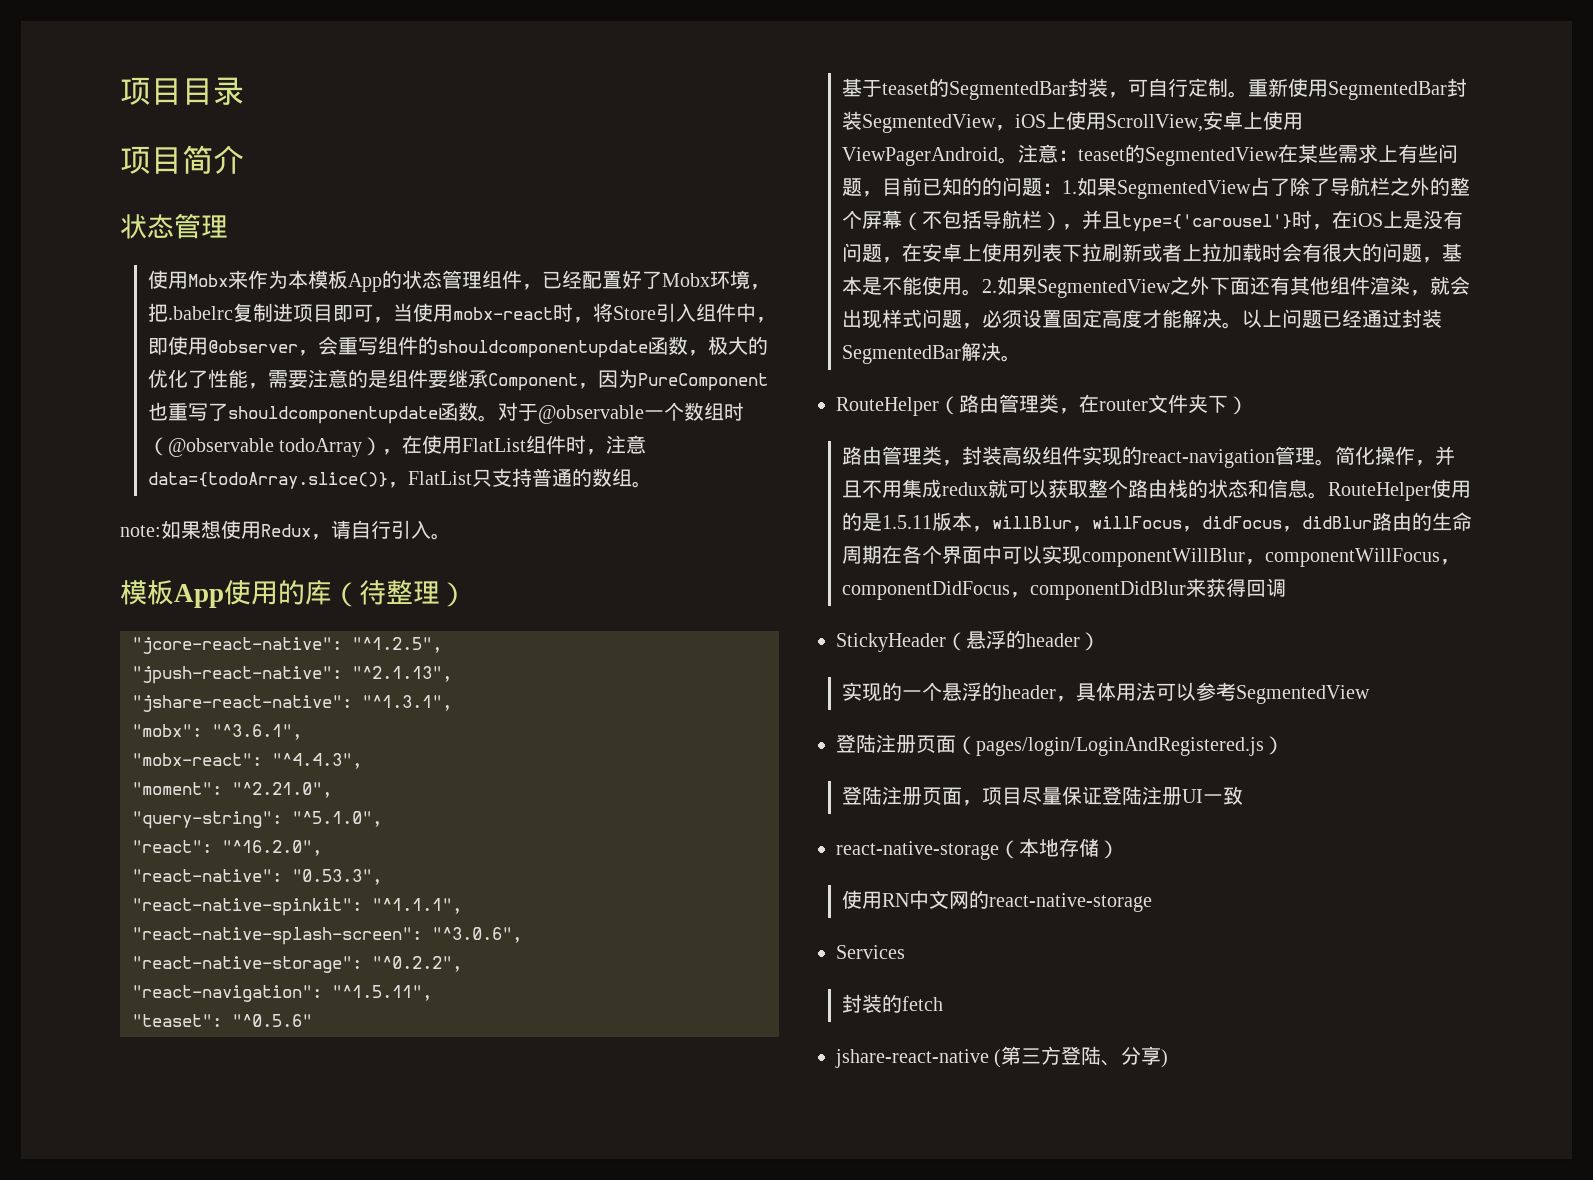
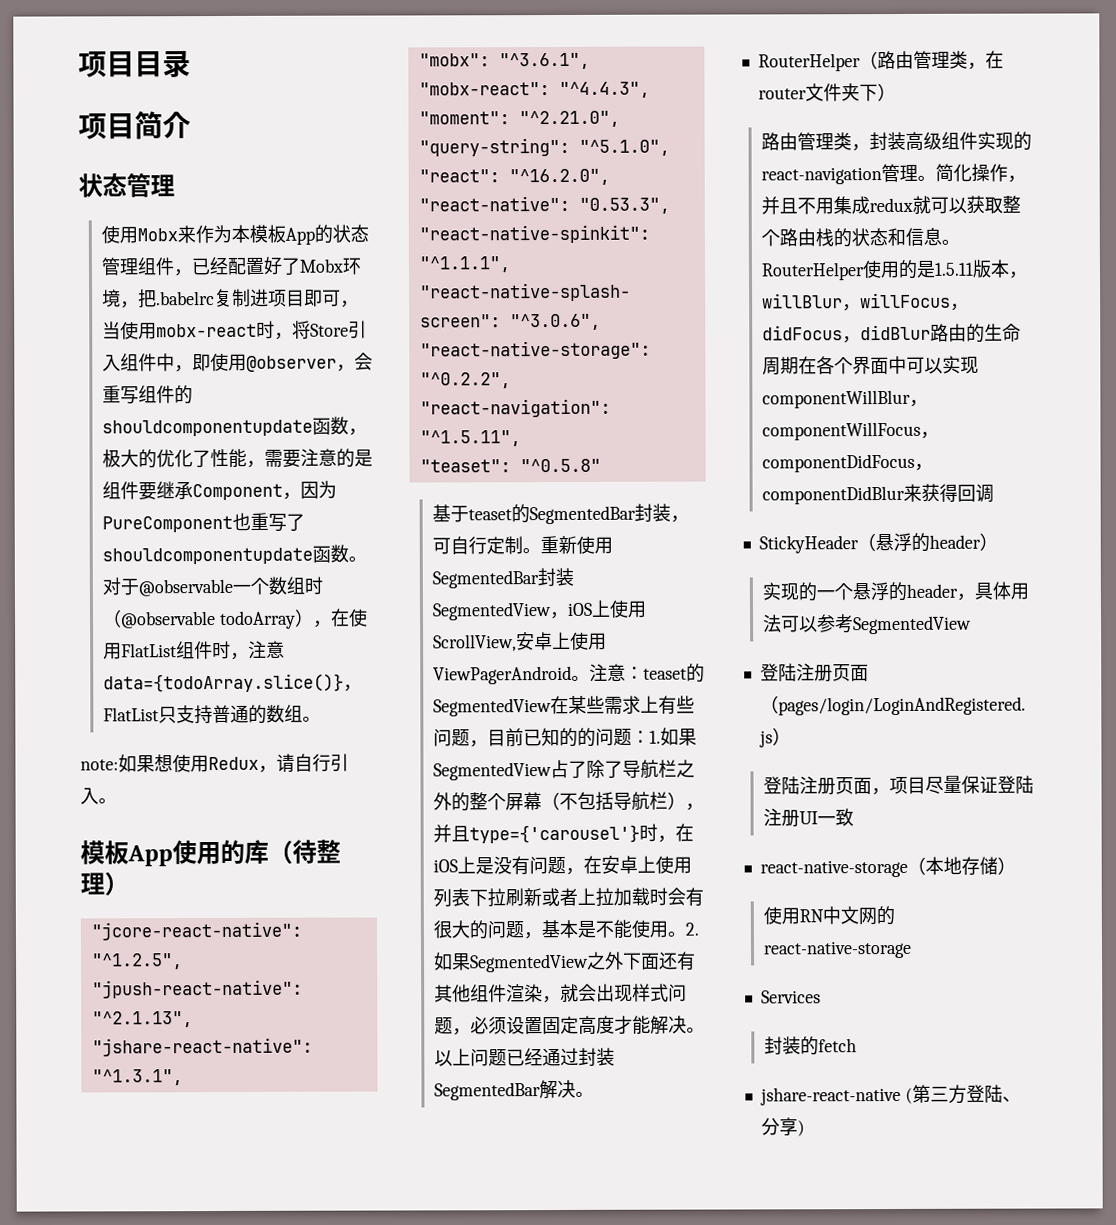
[232,1014,312,1027] "^0.5.6" -> [519,458,601,473] "^0.5.8"
[836,397,939,416] RouteHelper -> [757,53,861,72] RouterHelper
[1327,482,1431,501] RouteHelper -> [760,262,865,281] RouterHelper

